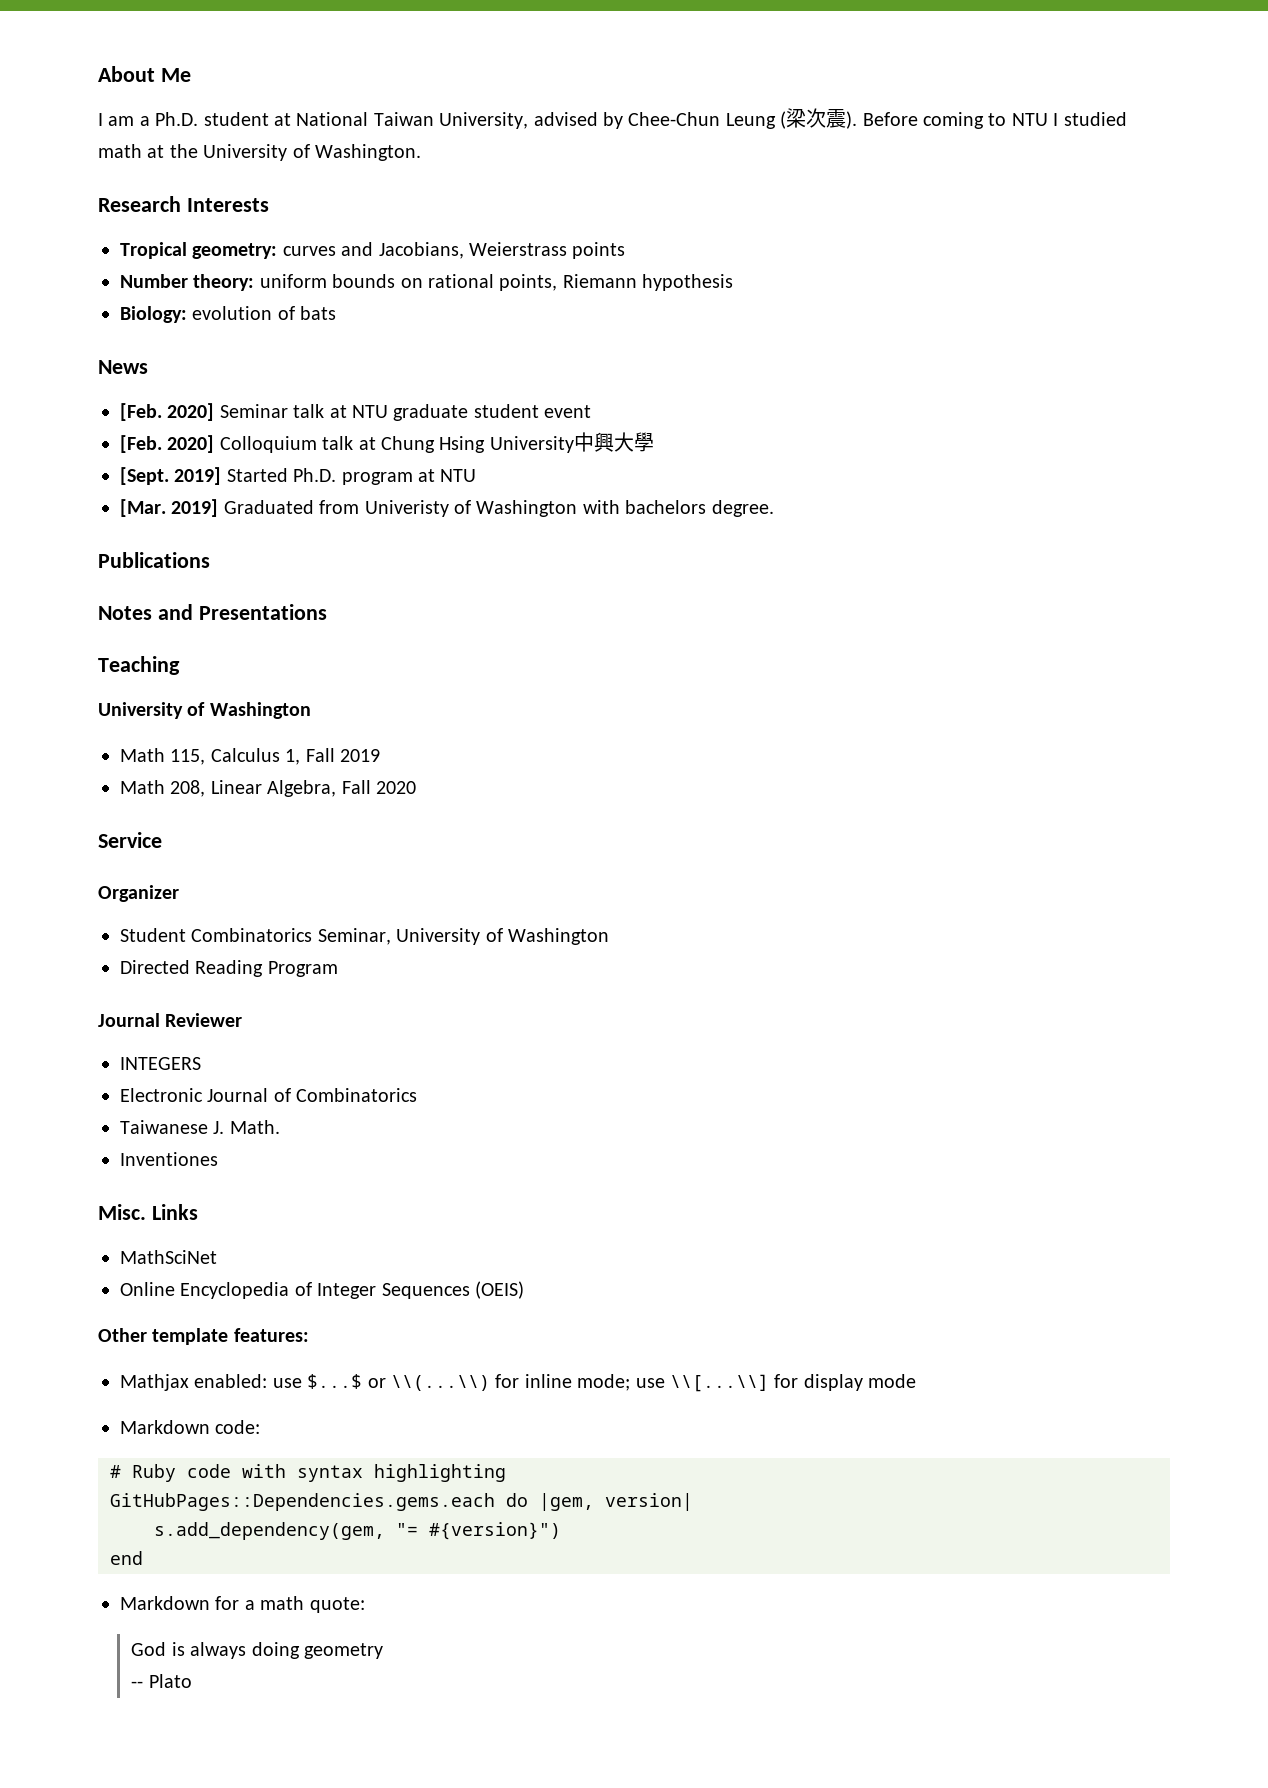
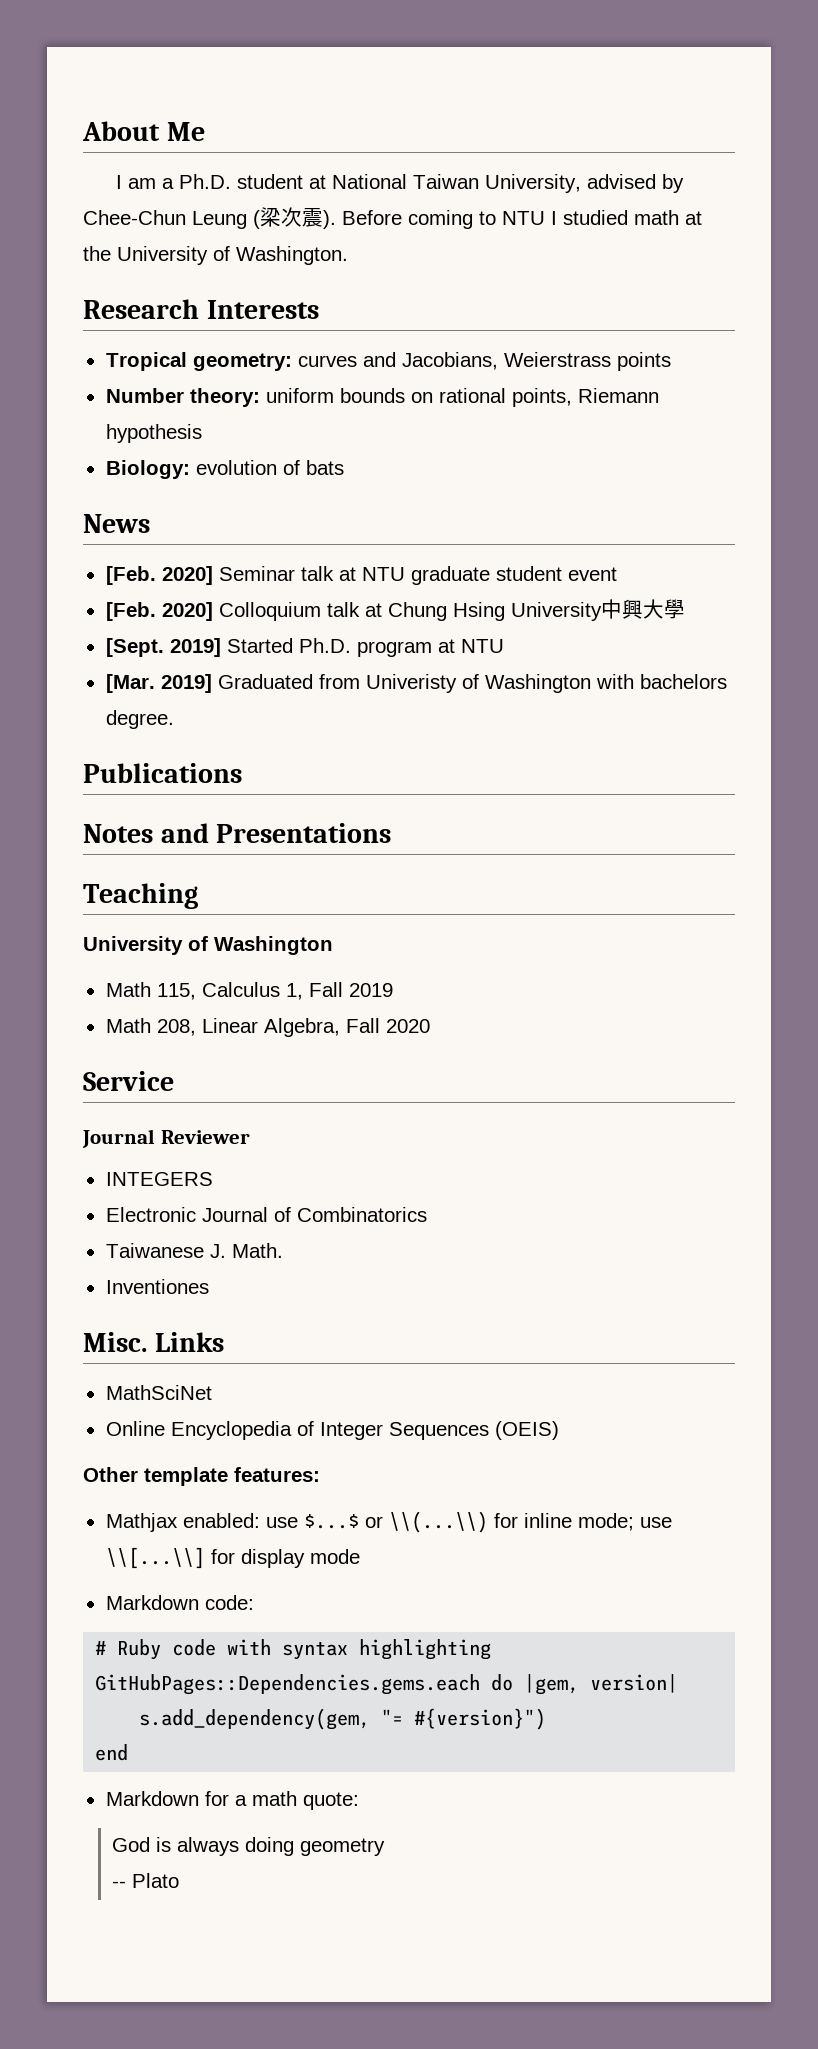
[98,885,179,902] [120,928,609,945] [120,960,338,977] // Organizer // Student Combinatorics Seminar, University of Washington // Directed Reading Program -> (174, 1081) none

